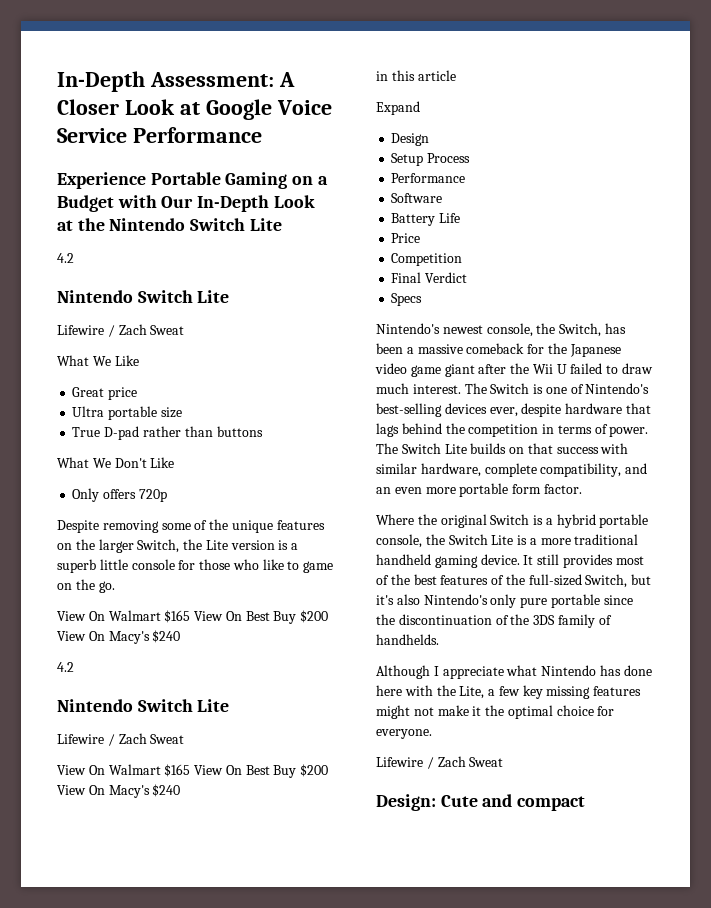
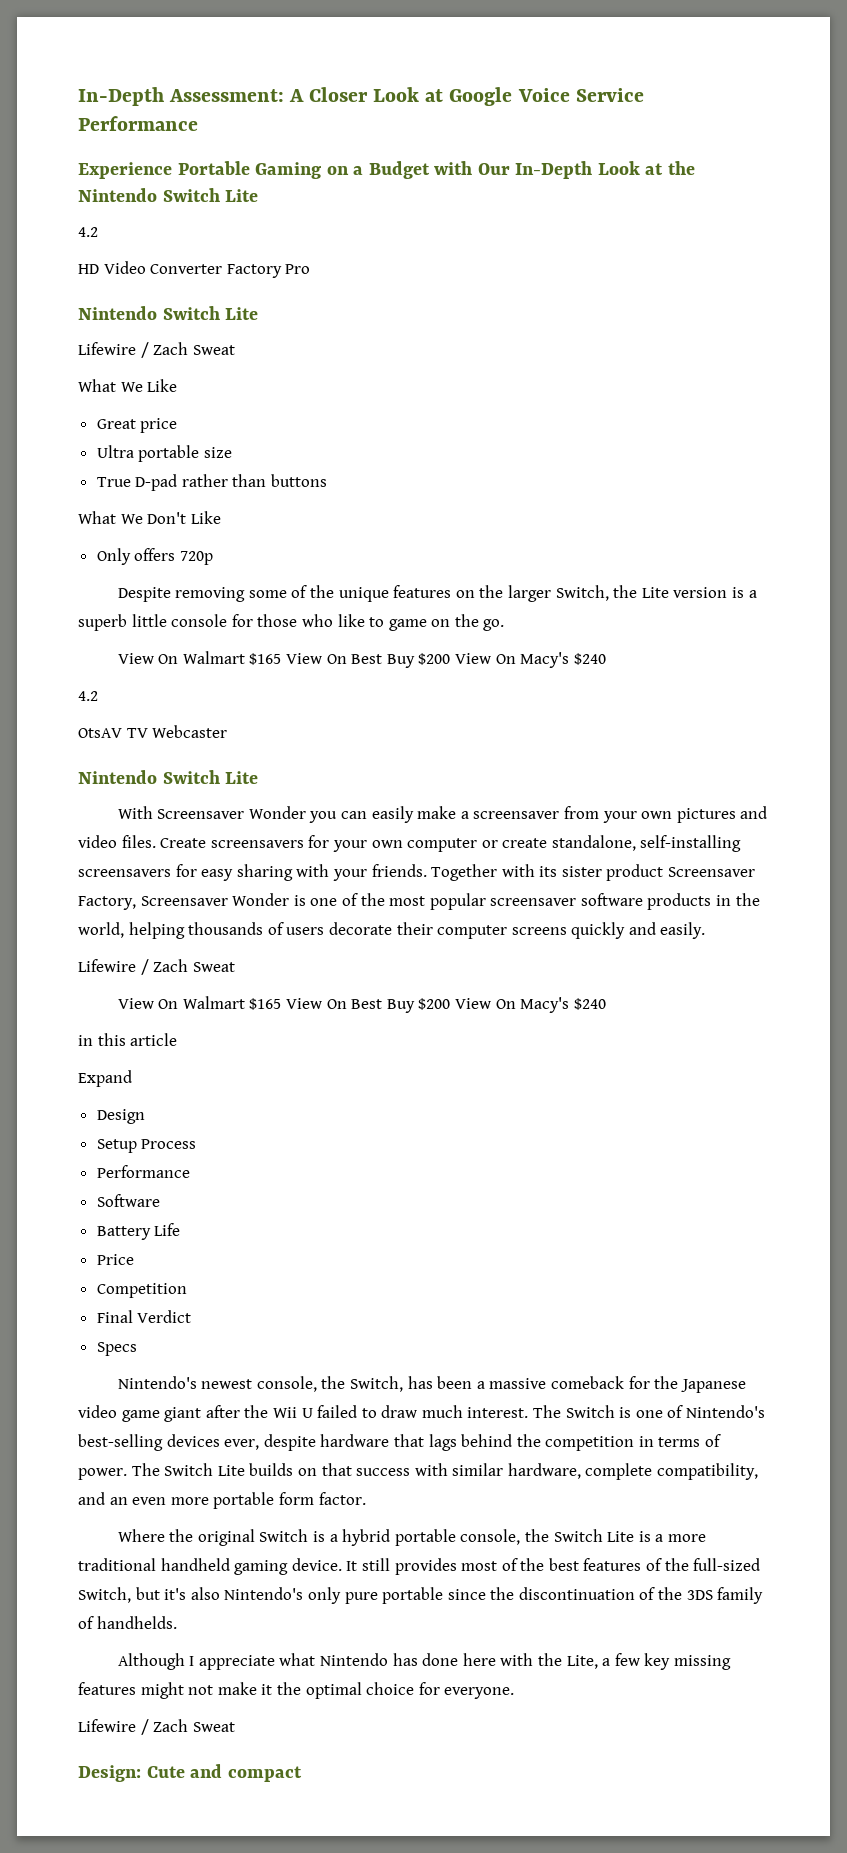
(74, 258) none -> [78,261,311,278] // HD Video Converter Factory Pro
[57,699,230,712] // Nintendo Switch Lite -> [78,725,228,738] [78,770,259,784] [117,806,768,823] [78,835,742,852] [78,864,756,881] [78,893,760,910] [78,922,706,939] // OtsAV TV Webcaster // Nintendo Switch Lite // With Screensaver Wonder you can easily make a screensaver from your own pictures and video files. Create screensavers for your own computer or create standalone, self-installing screensavers for easy sharing with your friends. Together with its sister product Screensaver Factory, Screensaver Wonder is one of the most popular screensaver software products in the world, helping thousands of users decorate their computer screens quickly and easily.

